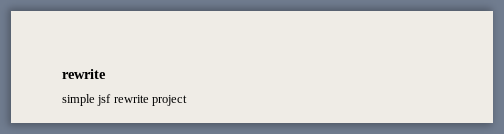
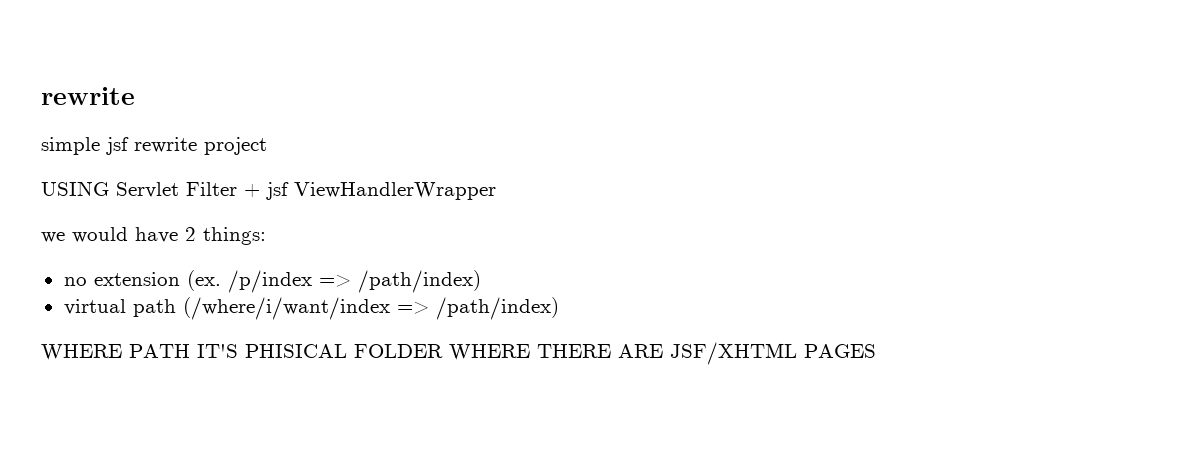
(188, 100) none -> [41,181,496,200] [41,227,266,245] [63,270,481,293] [63,297,559,320] [41,342,876,365] // USING Servlet Filter + jsf ViewHandlerWrapper // we would have 2 things: // no extension (ex. /p/index => /path/index) // virtual path (/where/i/want/index => /path/index) // WHERE PATH IT'S PHISICAL FOLDER WHERE THERE ARE JSF/XHTML PAGES

